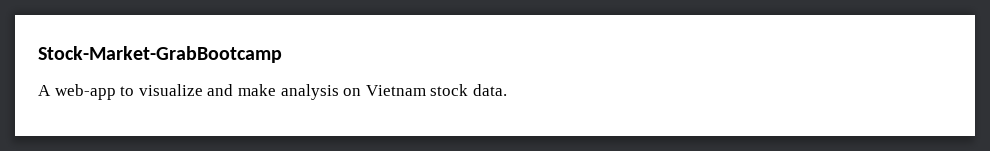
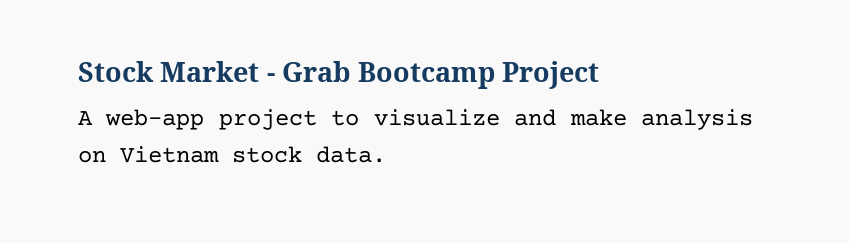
[38,46,282,63] Stock-Market-GrabBootcamp -> [78,61,600,89] Stock Market - Grab Bootcamp Project
(116, 92) none -> [218,109,317,130] project

